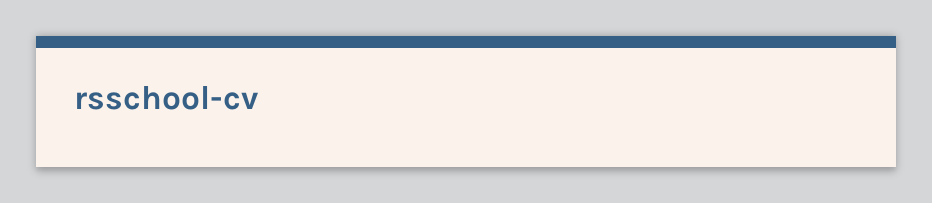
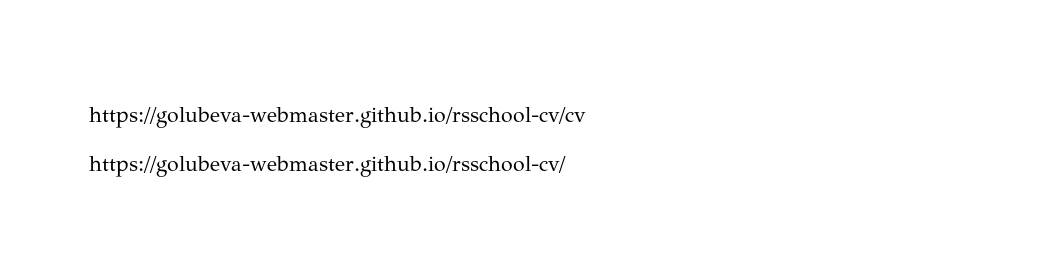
[74,86,258,110] rsschool-cv -> [89,107,586,128] [89,156,566,177] https://golubeva-webmaster.github.io/rsschool-cv/cv // https://golubeva-webmaster.github.io/rsschool-cv/

